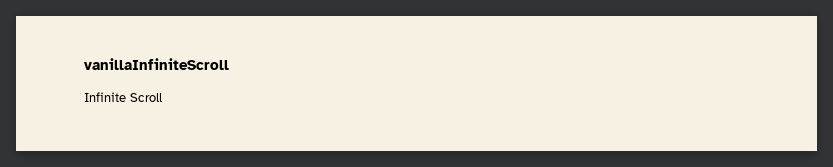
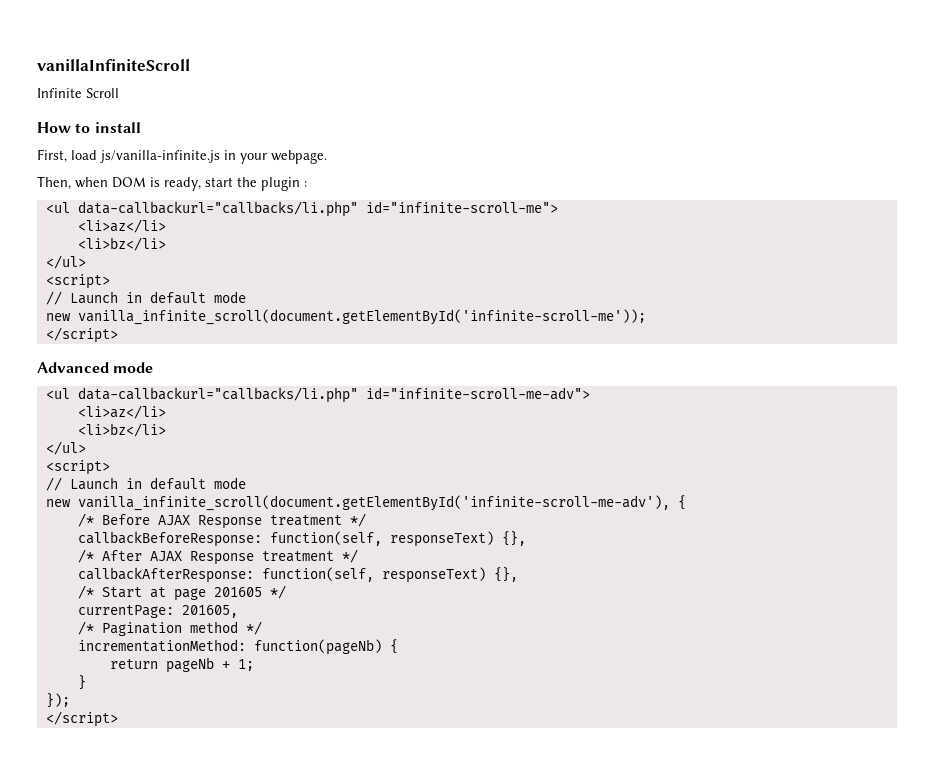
(162, 97) none -> [37,122,141,133] [37,149,327,164] [37,176,307,191] [45,201,558,217] [77,219,166,233] [77,237,166,251] [45,255,86,269] [45,274,110,289] [45,291,246,305] [45,309,646,325] [45,327,118,343] [37,362,154,373] [45,387,590,403] [77,405,166,419] [77,423,166,437] [45,441,86,455] [45,460,110,475] [45,477,246,491] [45,495,686,511] [77,513,366,529] [77,531,526,547] [77,549,358,565] [77,567,518,583] [77,585,286,601] [77,605,238,618] [77,621,262,636] [77,639,398,655] [109,657,254,673] [77,675,86,690] [45,693,70,708] [45,711,118,727] // How to install // First, load js/vanilla-infinite.js in your webpage. // Then, when DOM is ready, start the plugin : // <ul data-callbackurl="callbacks/li.php" id="infinite-scroll-me"> // <li>az</li> // <li>bz</li> // </ul> // <script> // // Launch in default mode // new vanilla_infinite_scroll(document.getElementById('infinite-scroll-me')); // </script> // Advanced mode // <ul data-callbackurl="callbacks/li.php" id="infinite-scroll-me-adv"> // <li>az</li> // <li>bz</li> // </ul> // <script> // // Launch in default mode // new vanilla_infinite_scroll(document.getElementById('infinite-scroll-me-adv'), { // /* Before AJAX Response treatment */ // callbackBeforeResponse: function(self, responseText) {}, // /* After AJAX Response treatment */ // callbackAfterResponse: function(self, responseText) {}, // /* Start at page 201605 */ // currentPage: 201605, // /* Pagination method */ // incrementationMethod: function(pageNb) { // return pageNb + 1; // } // }); // </script>

